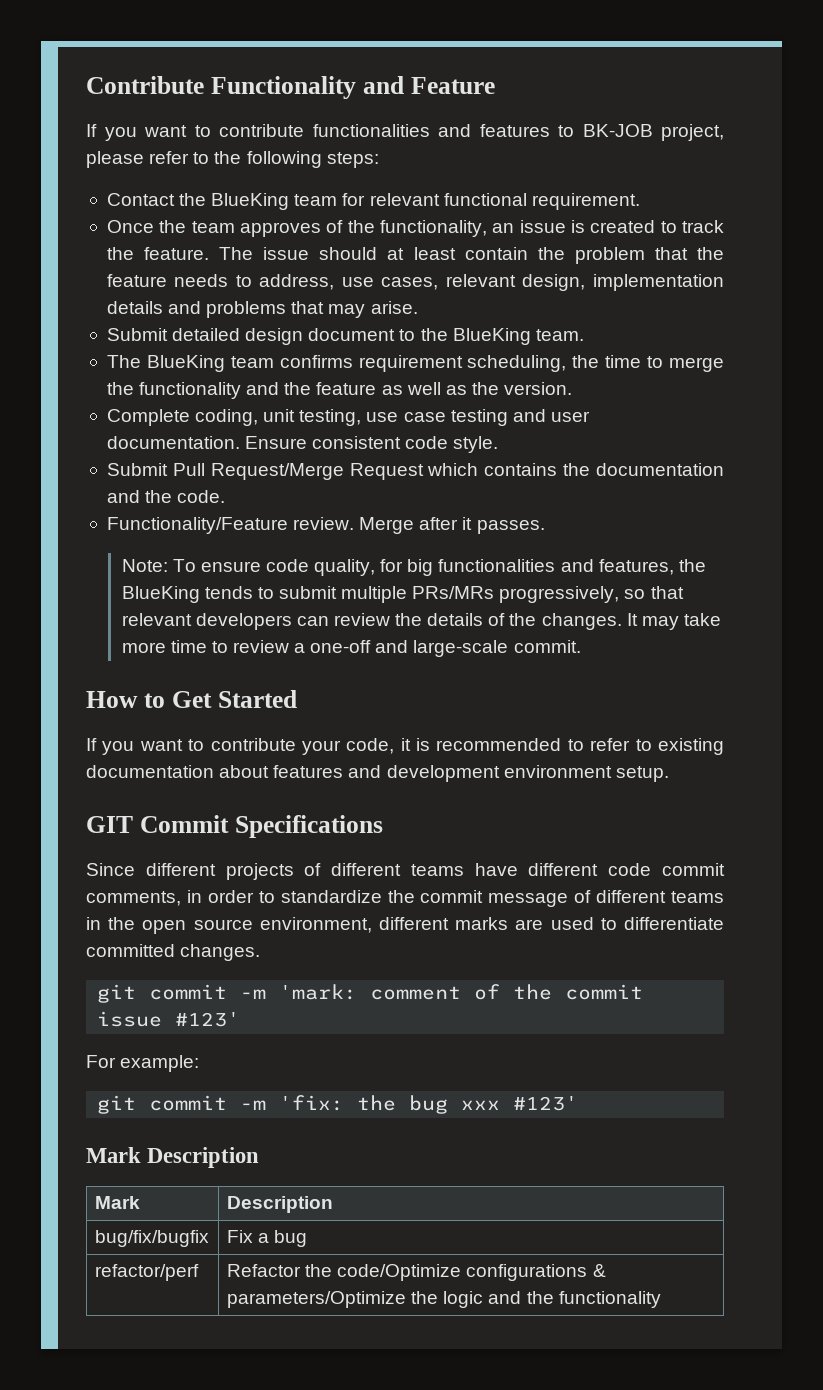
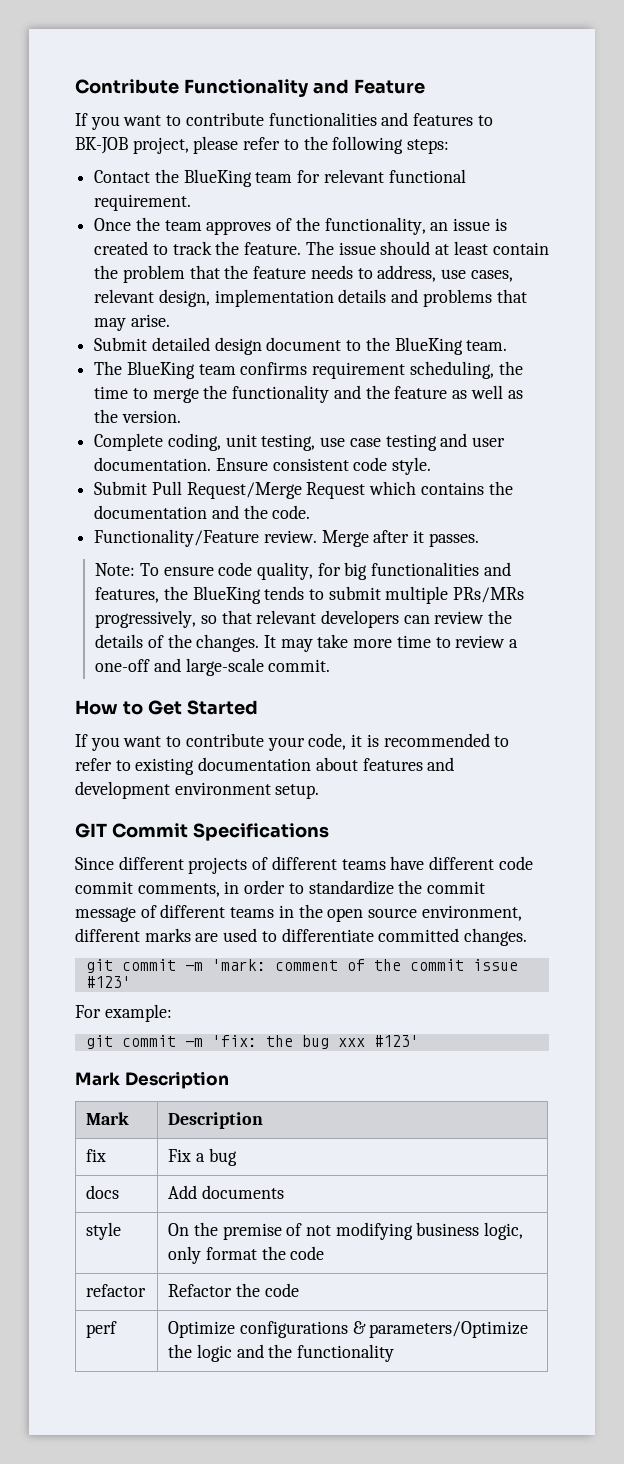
[94,1230,209,1247] bug/fix/bugfix -> [86,1149,107,1162] fix
[94,1264,199,1281] refactor/perf -> [86,1185,120,1199] [168,1185,284,1199] [86,1222,122,1240] [168,1222,524,1240] [168,1246,325,1264] [86,1284,147,1297] docs | Add documents // style | On the premise of not modifying business logic, only format the code // refactor
[337,1264,462,1281] code/Optimize -> [264,1283,299,1297] [86,1321,118,1338] [168,1321,236,1338] code // perf | Optimize

